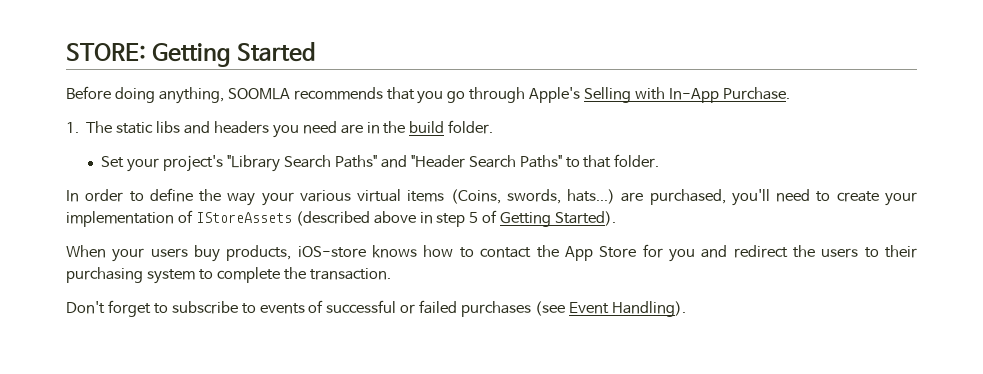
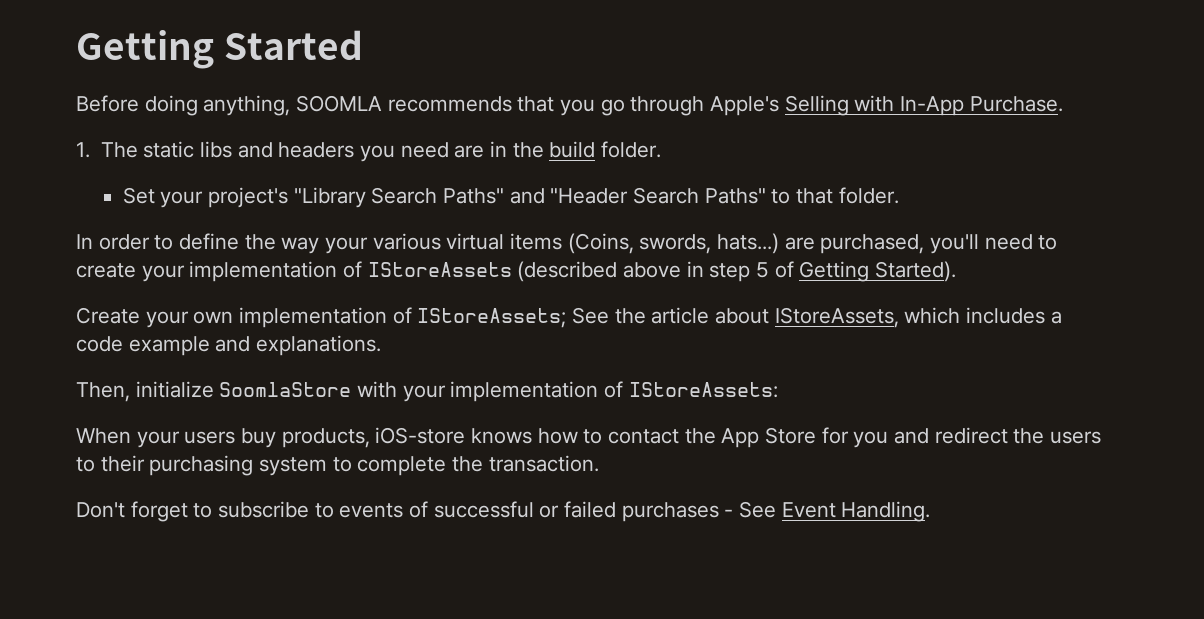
[66,43,146,61] STORE: -> (76, 49) none
(617, 218) none -> [76,307,1062,328] [76,335,382,356] [76,381,778,402] // Create your own implementation of IStoreAssets; See the article about IStoreAssets, which includes a code example and explanations. // Then, initialize SoomlaStore with your implementation of IStoreAssets:
[535,301,686,317] (see Event Handling). -> [724,501,931,522] - See Event Handling.

